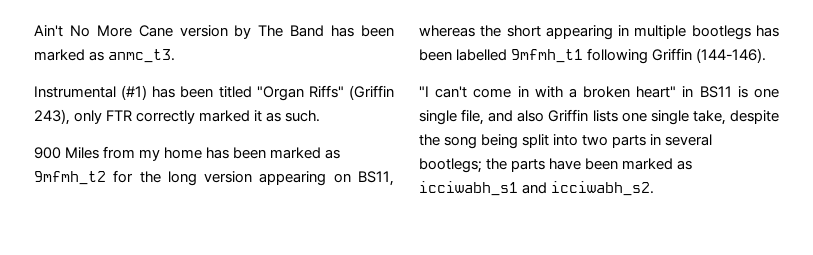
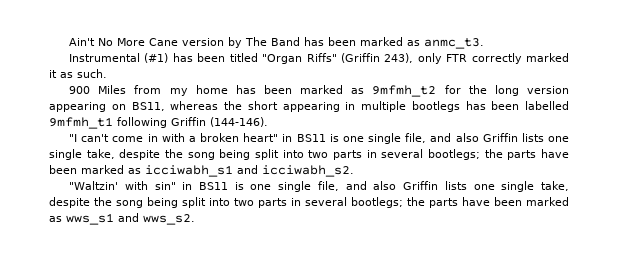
(655, 188) none -> [69,181,569,192] [49,197,569,208] [49,213,195,225] // "Waltzin' with sin" in BS11 is one single file, and also Griffin lists one single take, despite the song being split into two parts in several bootlegs; the parts have been marked as wws_s1 and wws_s2.

